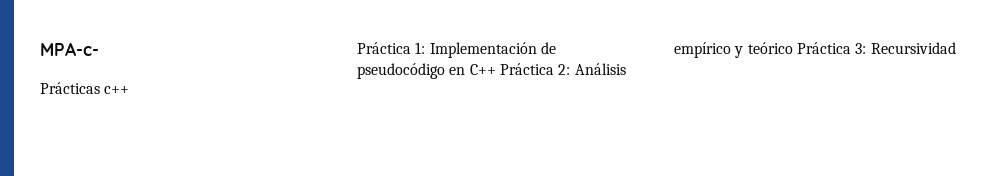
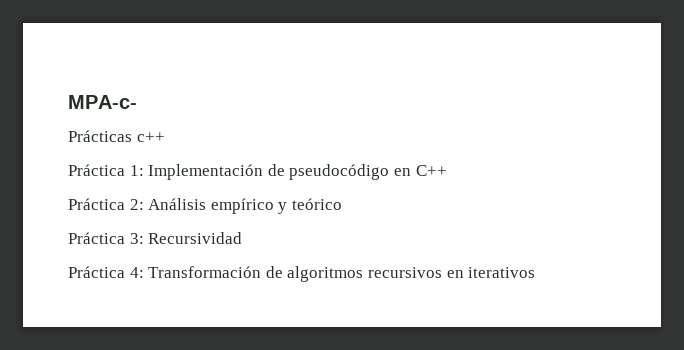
(496, 69) none -> (447, 170) //
(793, 48) none -> (342, 204) //
(956, 48) none -> [68,266,536,282] // Práctica 4: Transformación de algoritmos recursivos en iterativos

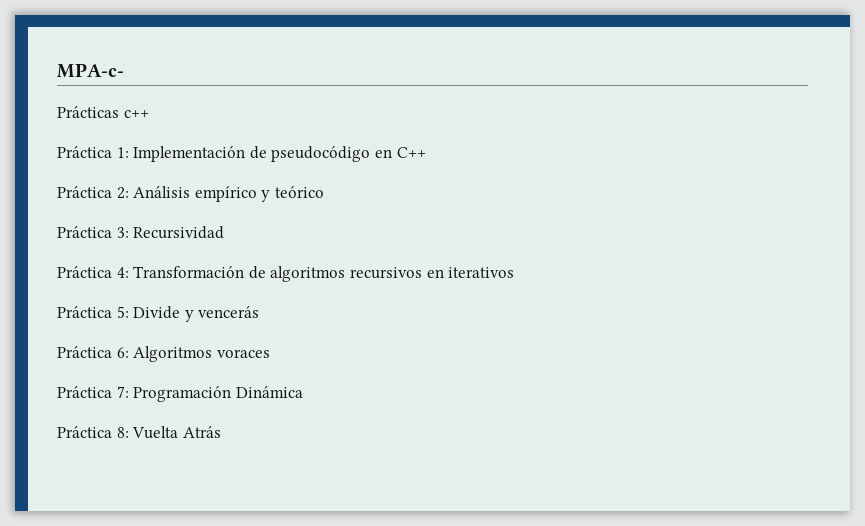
(536, 272) none -> [57,306,260,322] [57,346,270,362] [57,386,303,402] [57,426,221,439] // Práctica 5: Divide y vencerás // Práctica 6: Algoritmos voraces // Práctica 7: Programación Dinámica // Práctica 8: Vuelta Atrás

